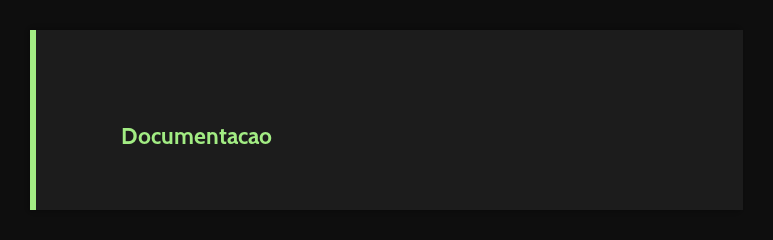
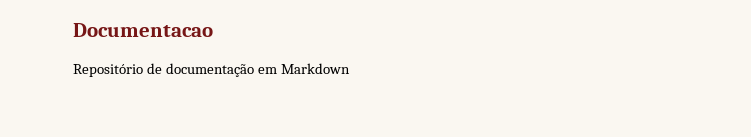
(272, 136) none -> [73,63,350,77] // Repositório de documentação em Markdown

